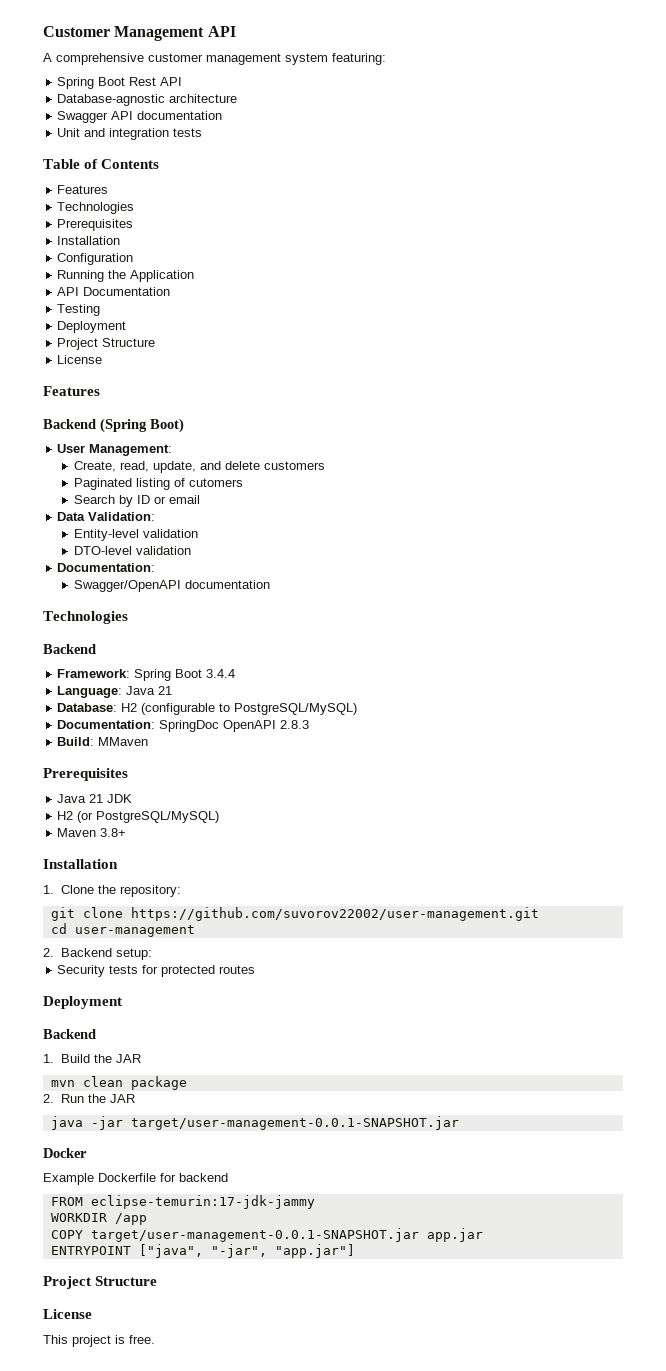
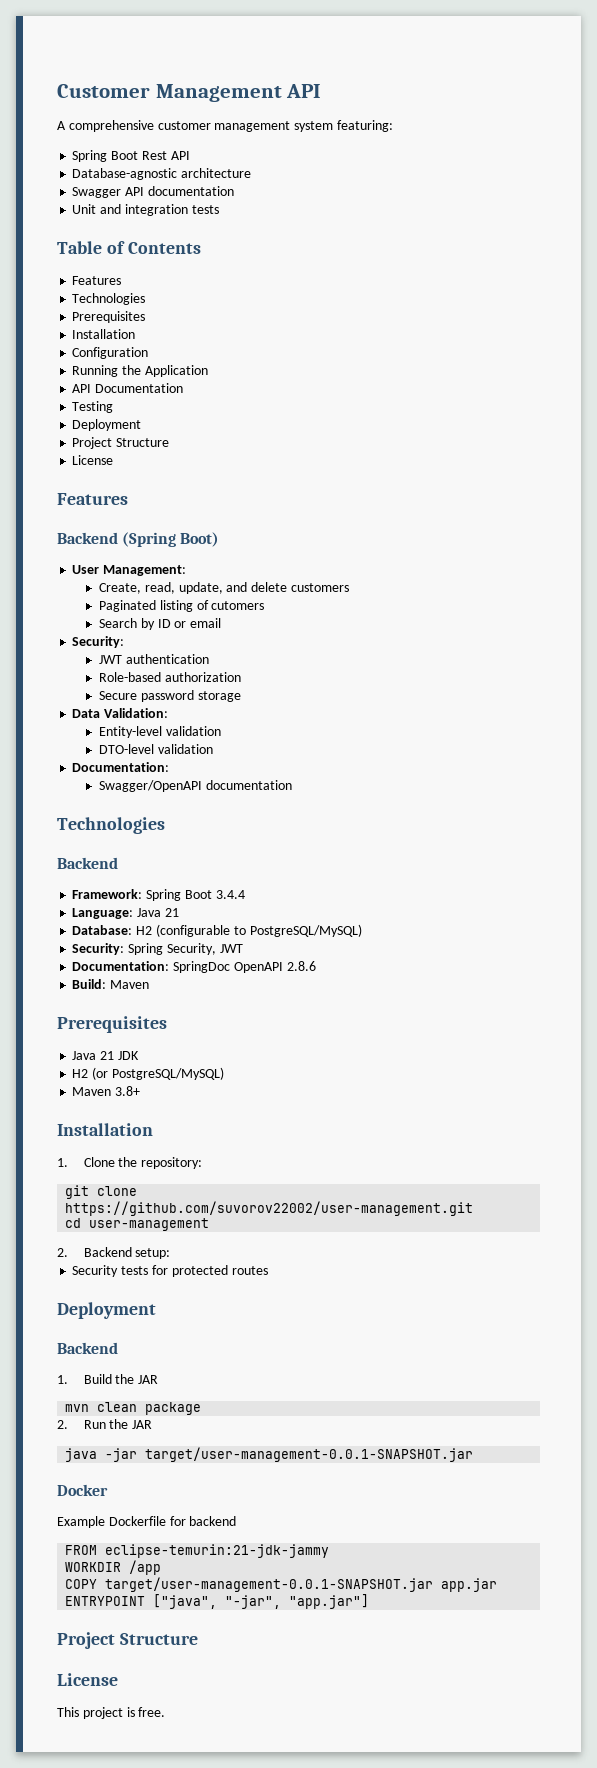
(200, 499) none -> [72,636,125,648] [98,654,209,664] [98,672,241,682] [98,690,241,702] // Security: // JWT authentication // Role-based authorization // Secure password storage
(358, 709) none -> [72,943,243,955] // Security: Spring Security, JWT
[280,720,310,729] 2.8.3 -> [286,961,316,971] 2.8.6
[98,737,149,746] MMaven -> [110,980,150,989] Maven
[90,1195,315,1209] eclipse-temurin:17-jdk-jammy -> [105,1544,330,1558] eclipse-temurin:21-jdk-jammy

